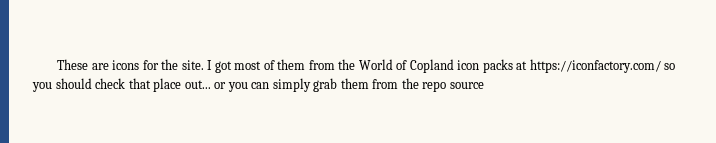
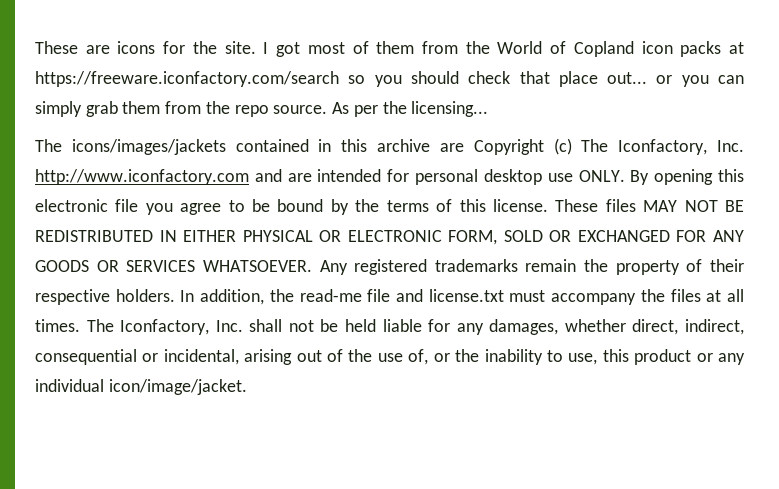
[529,59,661,73] https://iconfactory.com/ -> [35,71,339,87] https://freeware.iconfactory.com/search
[449,82,484,89] source -> [273,101,489,117] [35,138,745,155] [35,169,745,185] [35,199,744,215] [35,230,744,245] [35,259,744,275] [35,289,744,305] [35,319,744,335] [35,349,746,365] [35,379,247,395] source. As per the licensing... // The icons/images/jackets contained in this archive are Copyright (c) The Iconfactory, Inc. http://www.iconfactory.com and are intended for personal desktop use ONLY. By opening this electronic file you agree to be bound by the terms of this license. These files MAY NOT BE REDISTRIBUTED IN EITHER PHYSICAL OR ELECTRONIC FORM, SOLD OR EXCHANGED FOR ANY GOODS OR SERVICES WHATSOEVER. Any registered trademarks remain the property of their respective holders. In addition, the read-me file and license.txt must accompany the files at all times. The Iconfactory, Inc. shall not be held liable for any damages, whether direct, indirect, consequential or incidental, arising out of the use of, or the inability to use, this product or any individual icon/image/jacket.

